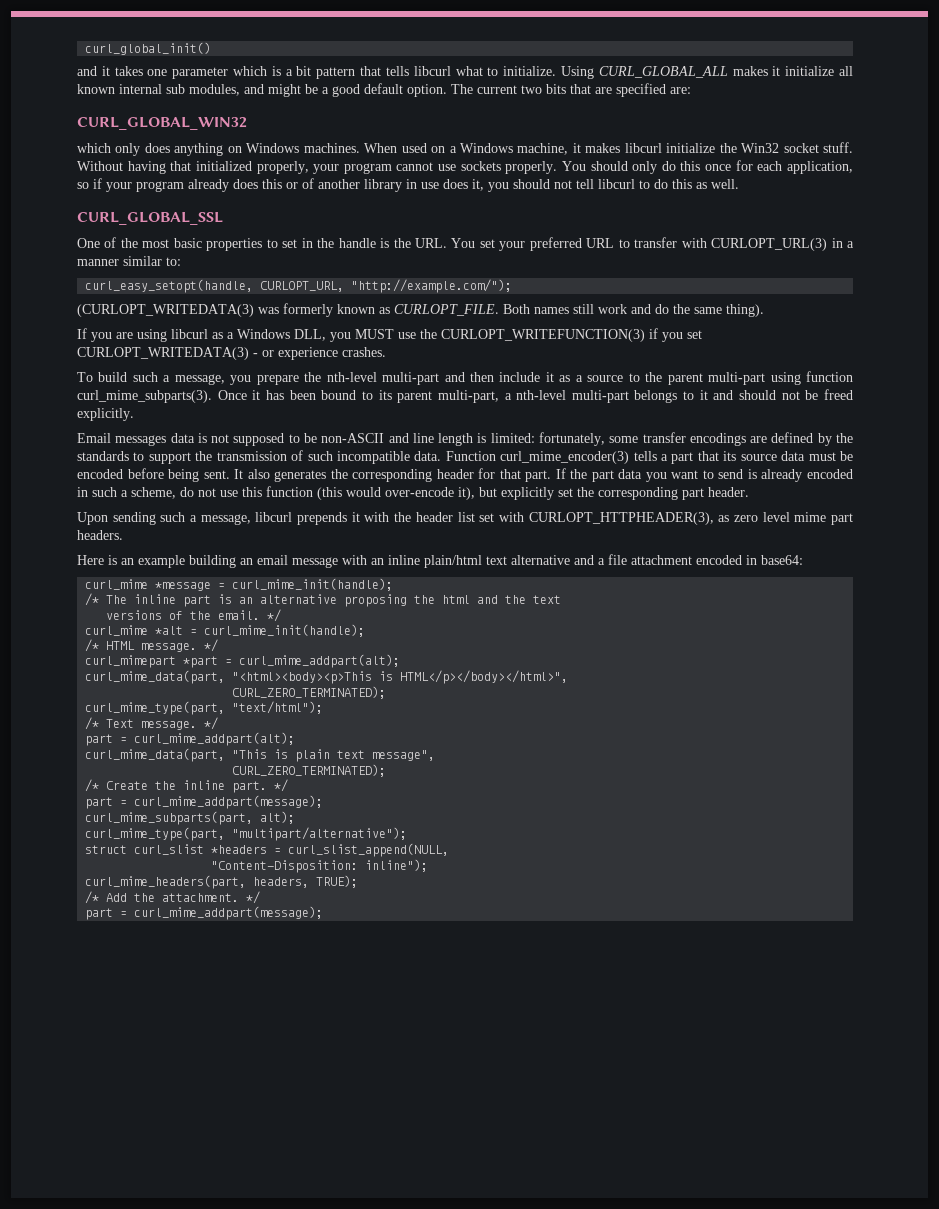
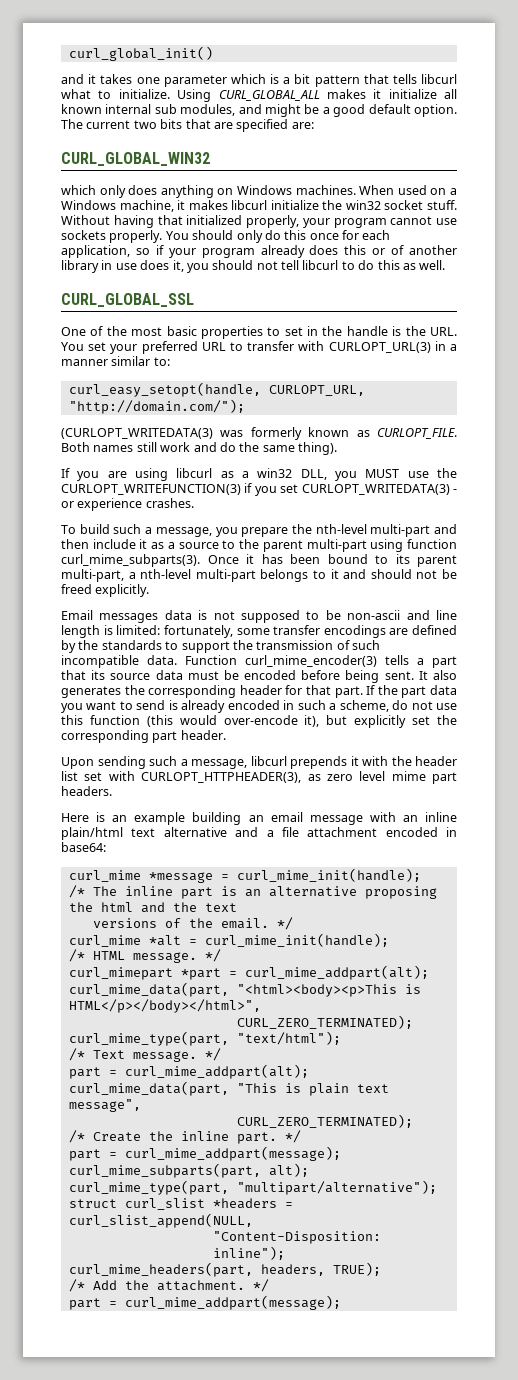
[741,143,780,153] Win32 -> [345,200,381,210] win32
[351,279,513,293] "http://example.com/"); -> [68,399,245,414] "http://domain.com/");
[237,329,290,339] Windows -> [257,468,293,478] win32
[321,433,385,443] non-ASCII -> [347,610,401,620] non-ascii

